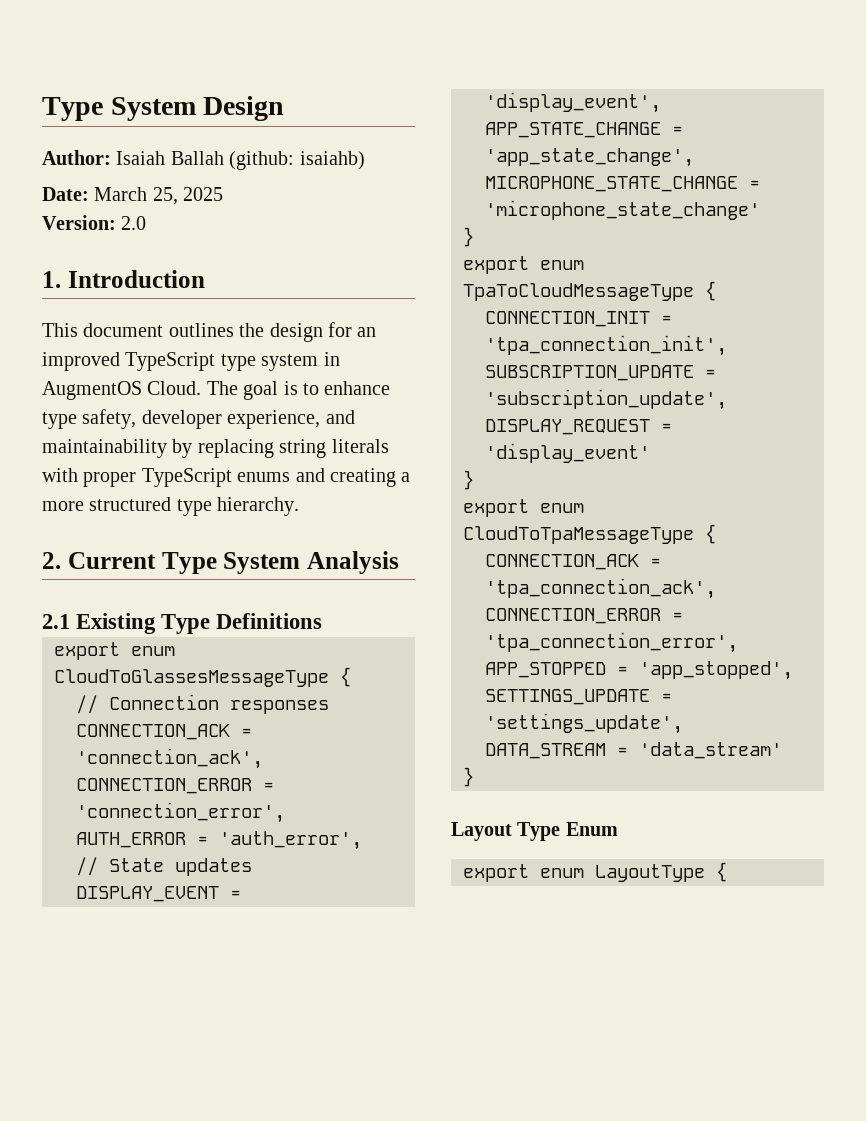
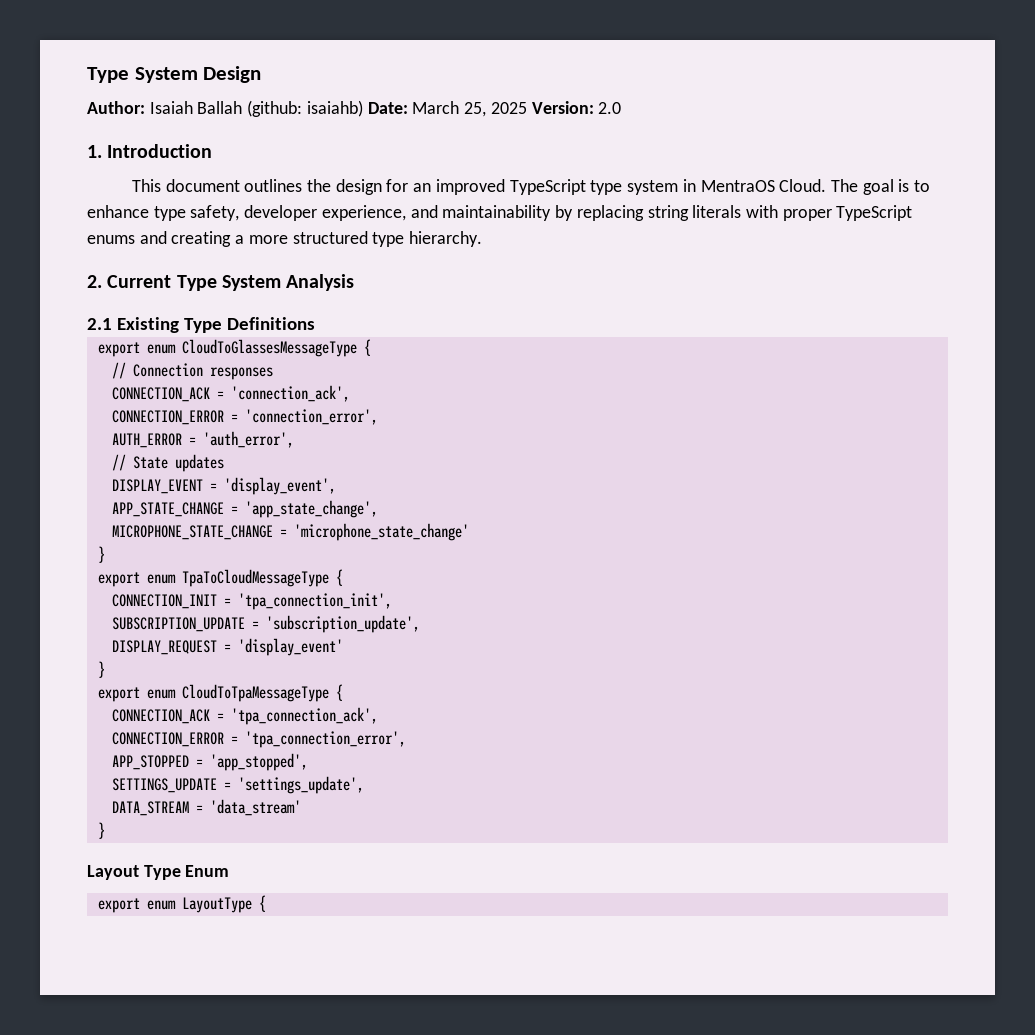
(365, 160) // -> (363, 108) none
(224, 194) // -> (527, 108) none
[42,381,142,400] AugmentOS -> [700,180,775,192] MentraOS

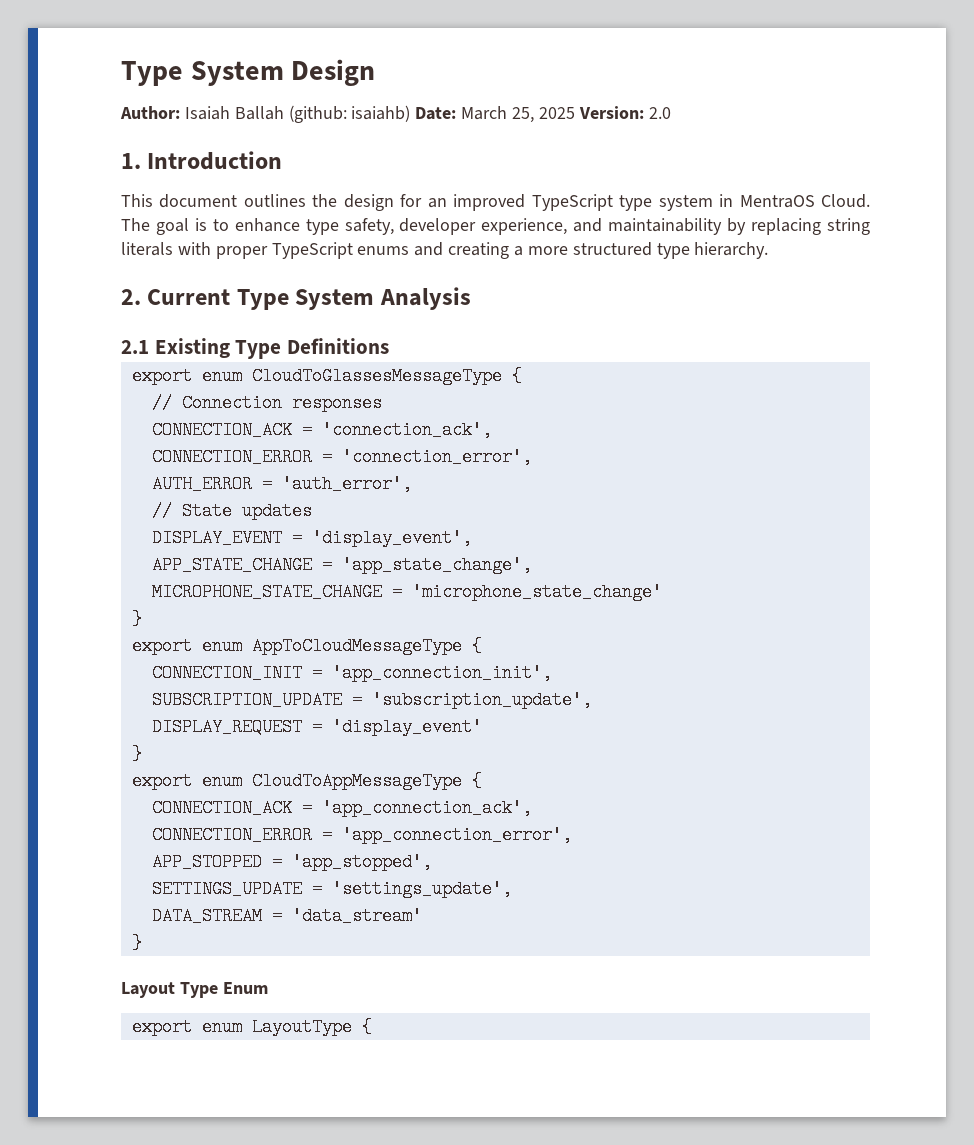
[181,569,329,587] TpaToCloudMessageType -> [251,637,462,655] AppToCloudMessageType
[237,593,392,610] 'tpa_connection_init', -> [331,664,552,682] 'app_connection_init',
[181,684,329,702] CloudToTpaMessageType -> [251,772,462,790] CloudToAppMessageType
[230,707,378,725] [111,731,406,748] 'tpa_connection_ack', // CONNECTION_ERROR = 'tpa_connection_error', -> [321,799,532,817] [151,826,572,844] 'app_connection_ack', // CONNECTION_ERROR = 'app_connection_error',

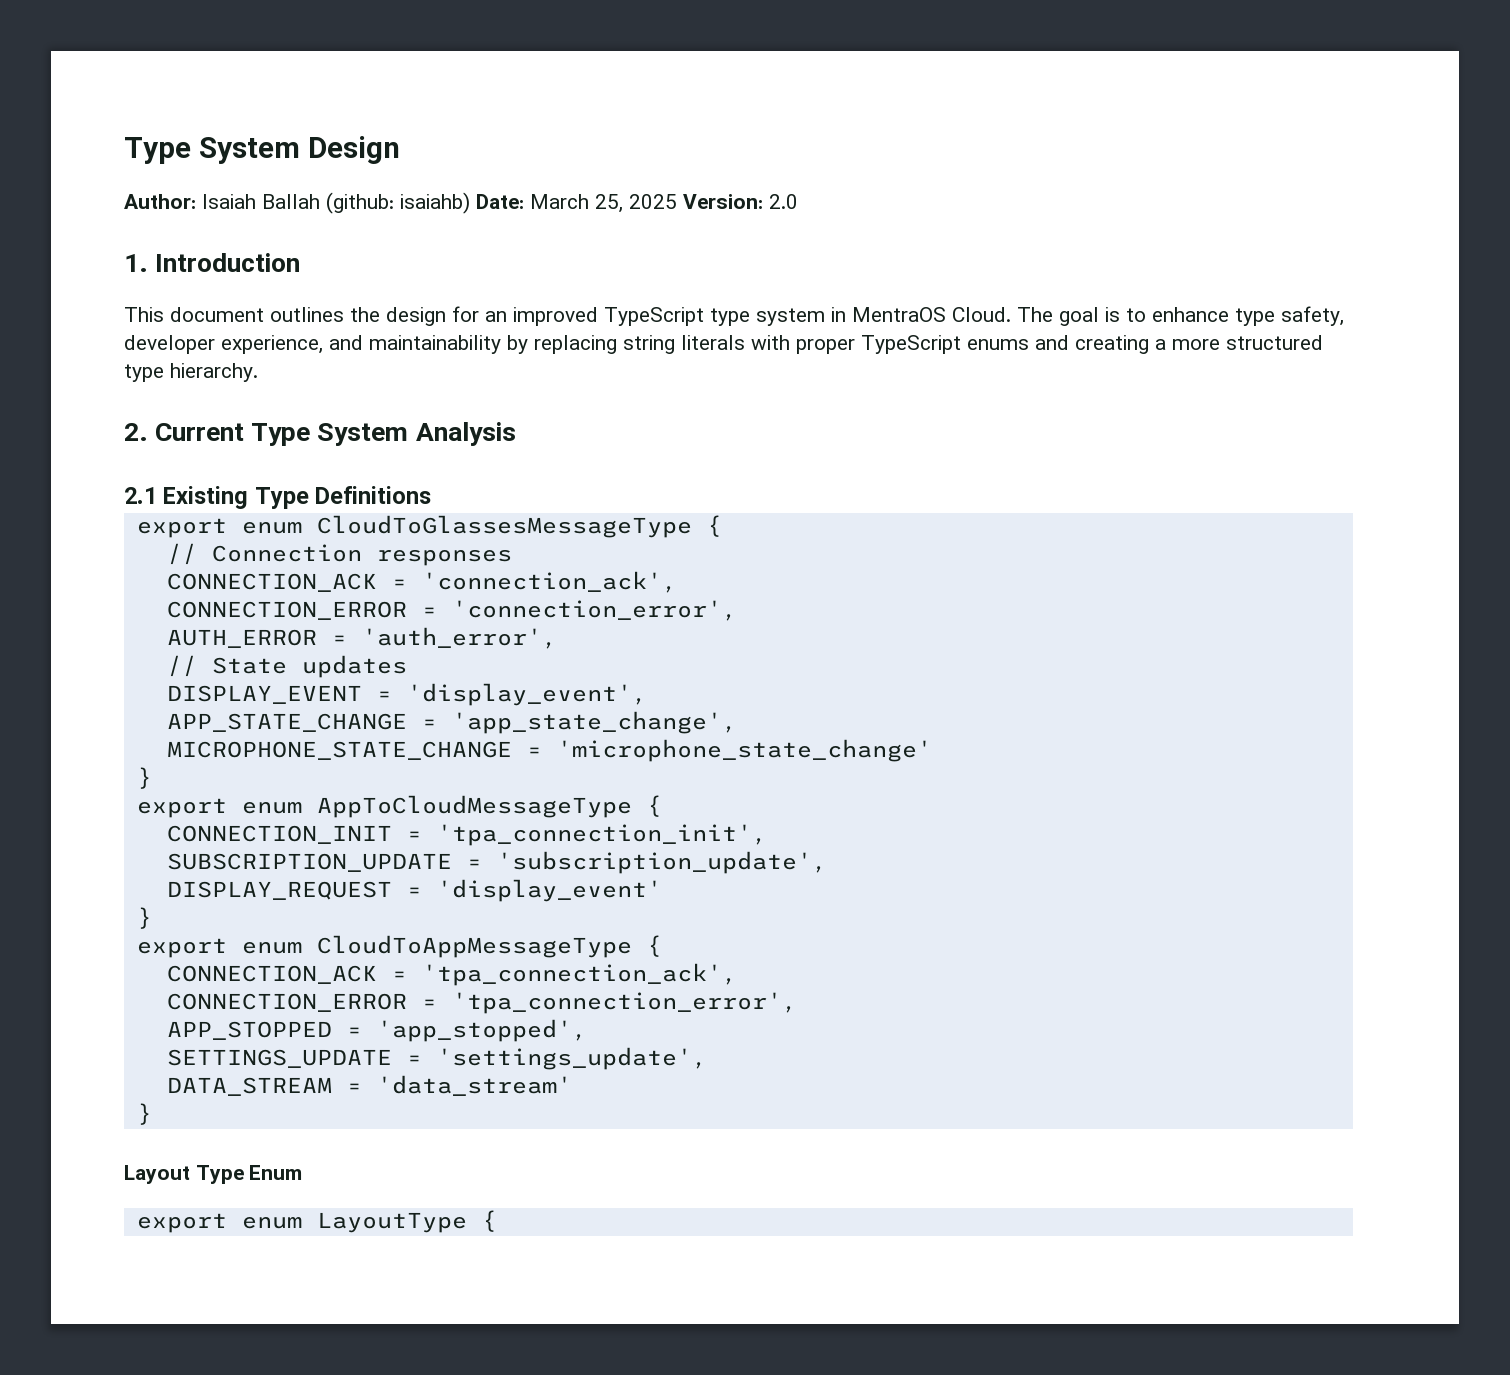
[331,664,552,682] 'app_connection_init', -> [436,824,767,846] 'tpa_connection_init',
[321,799,532,817] [151,826,572,844] 'app_connection_ack', // CONNECTION_ERROR = 'app_connection_error', -> [421,963,737,986] [166,992,797,1014] 'tpa_connection_ack', // CONNECTION_ERROR = 'tpa_connection_error',

